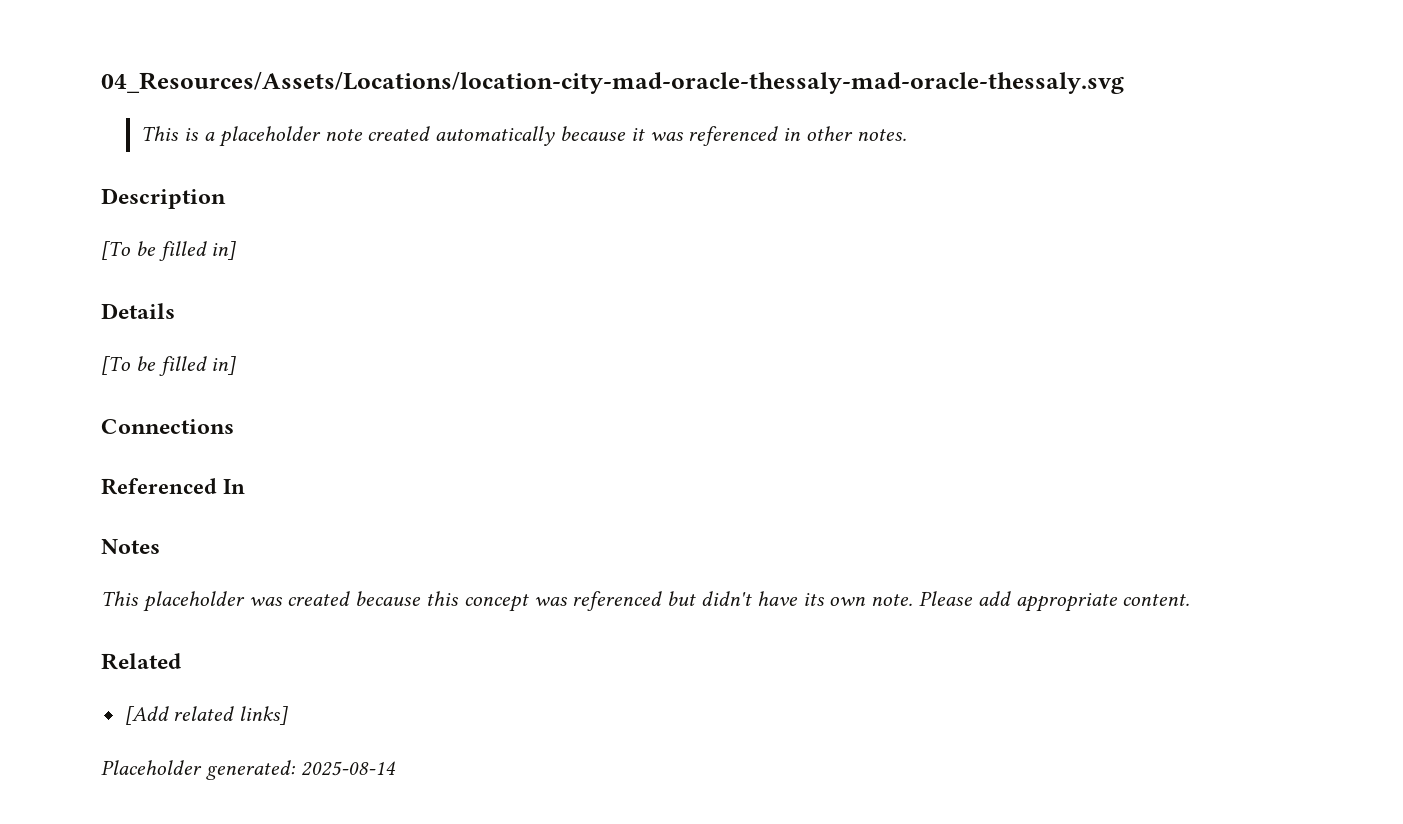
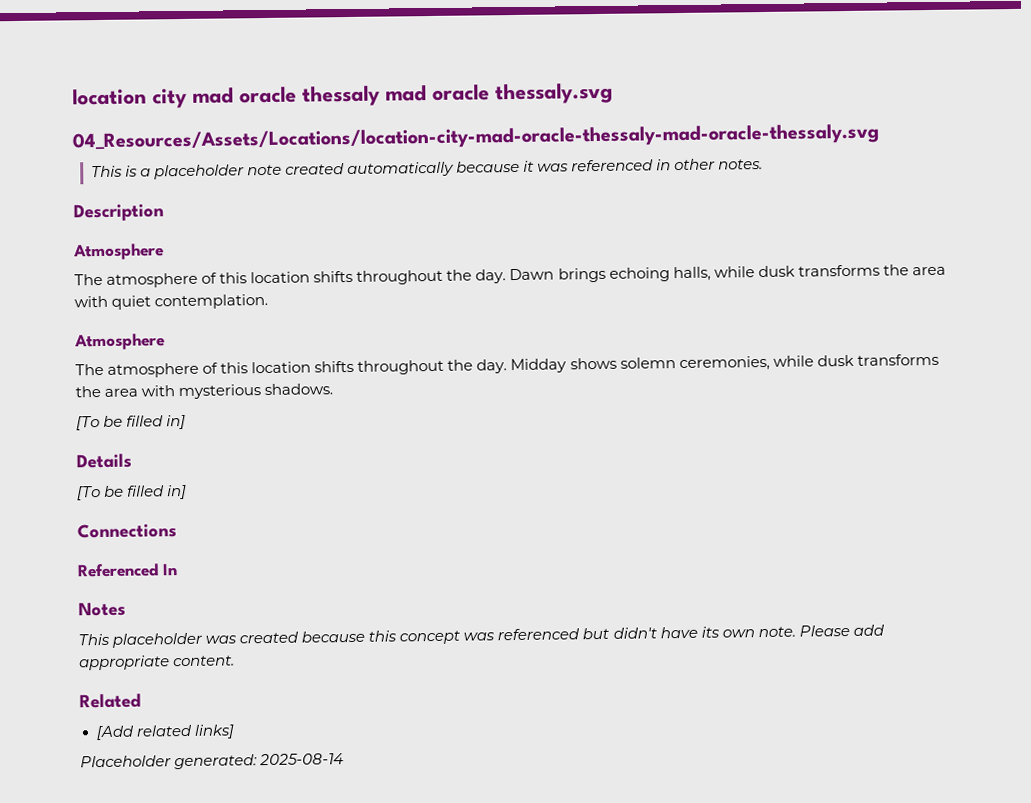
(101, 82) none -> [72,82,613,109] location city mad oracle thessaly mad oracle thessaly.svg //
(226, 198) none -> [73,243,164,261] [74,264,946,288] [74,293,269,310] [74,333,165,351] [75,353,939,378] [75,383,334,400] // Atmosphere // The atmosphere of this location shifts throughout the day. Dawn brings echoing halls, while dusk transforms the area with quiet contemplation. // Atmosphere // The atmosphere of this location shifts throughout the day. Midday shows solemn ceremonies, while dusk transforms the area with mysterious shadows.

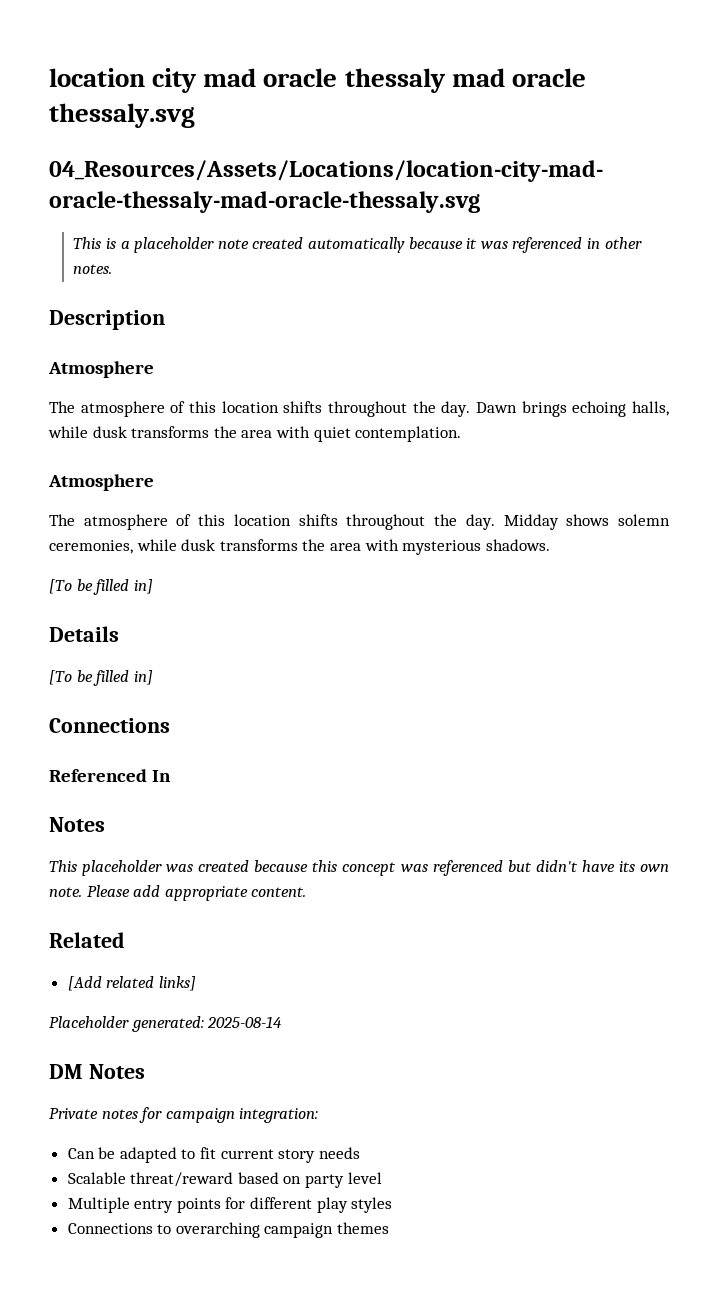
(345, 759) none -> [49,1064,145,1079] [49,1107,319,1123] [67,1147,360,1163] [67,1172,382,1188] [67,1197,393,1213] [67,1222,390,1238] // DM Notes // Private notes for campaign integration: // Can be adapted to fit current story needs // Scalable threat/reward based on party level // Multiple entry points for different play styles // Connections to overarching campaign themes

